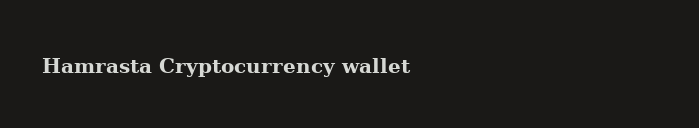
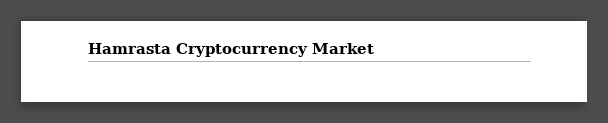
[341,58,411,73] wallet -> [312,43,374,54] Market

